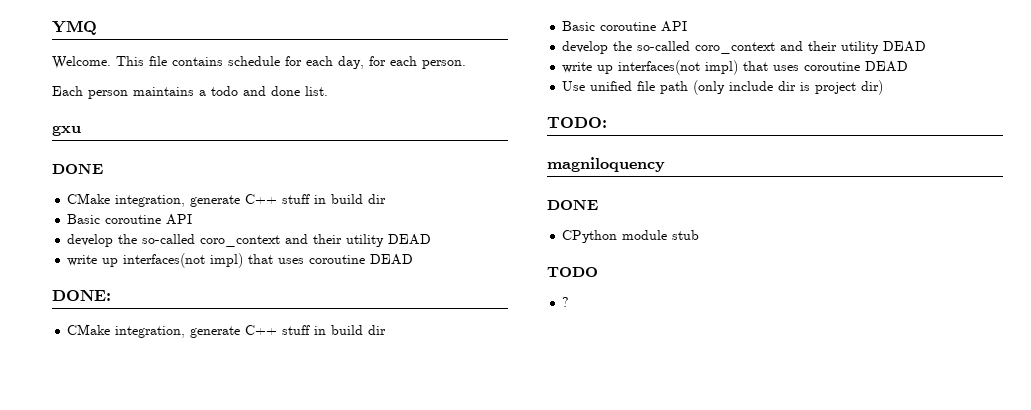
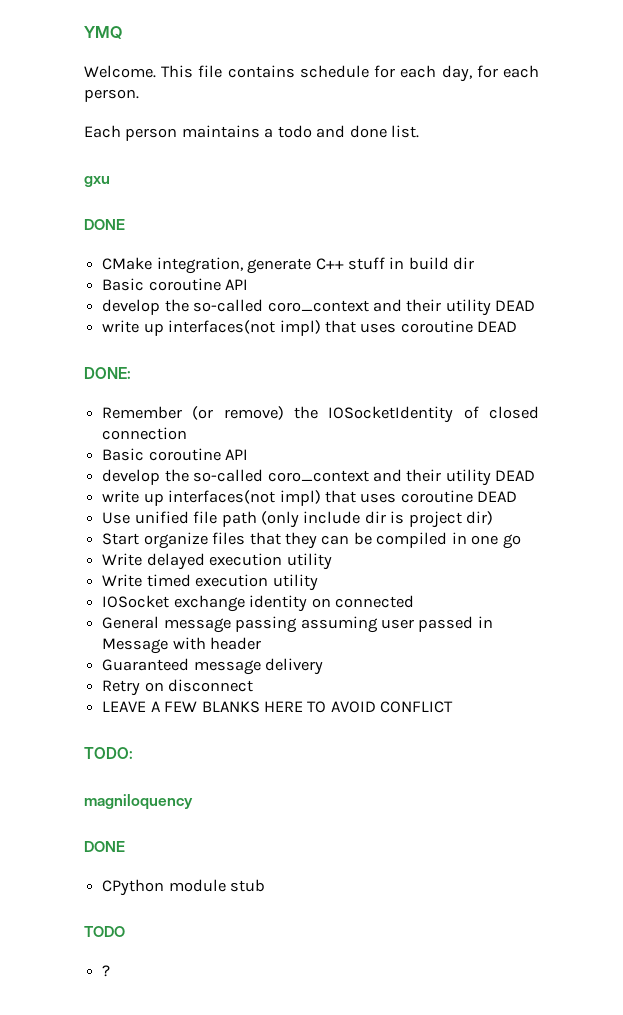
[67,324,387,338] CMake integration, generate C++ stuff in build dir -> [102,406,539,423] [102,427,188,440] Remember (or remove) the IOSocketIdentity of closed connection
(884, 87) none -> [102,532,521,549] [102,553,332,570] [102,574,318,591] [102,595,414,612] [102,616,493,633] [102,637,262,654] [102,658,324,675] [102,679,254,696] [102,701,454,713] // Start organize files that they can be compiled in one go // Write delayed execution utility // Write timed execution utility // IOSocket exchange identity on connected // General message passing assuming user passed in Message with header // Guaranteed message delivery // Retry on disconnect // LEAVE A FEW BLANKS HERE TO AVOID CONFLICT

